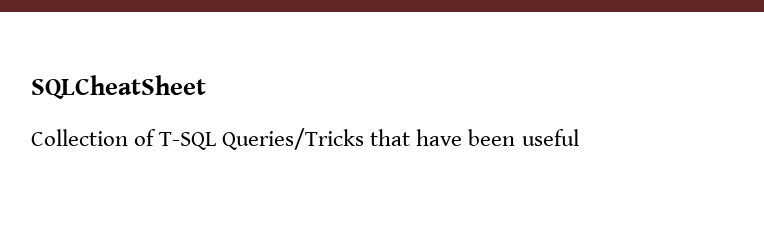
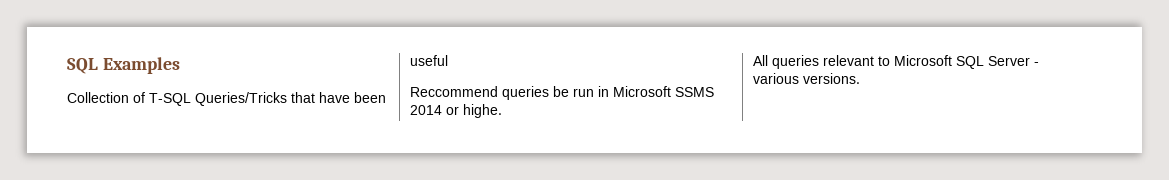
[31,75,206,99] SQLCheatSheet -> [67,57,180,74] SQL Examples
(579, 137) none -> [410,86,714,100] [410,104,502,118] [753,55,1039,69] [753,73,860,84] // Reccommend queries be run in Microsoft SSMS 2014 or highe. // All queries relevant to Microsoft SQL Server - various versions.

